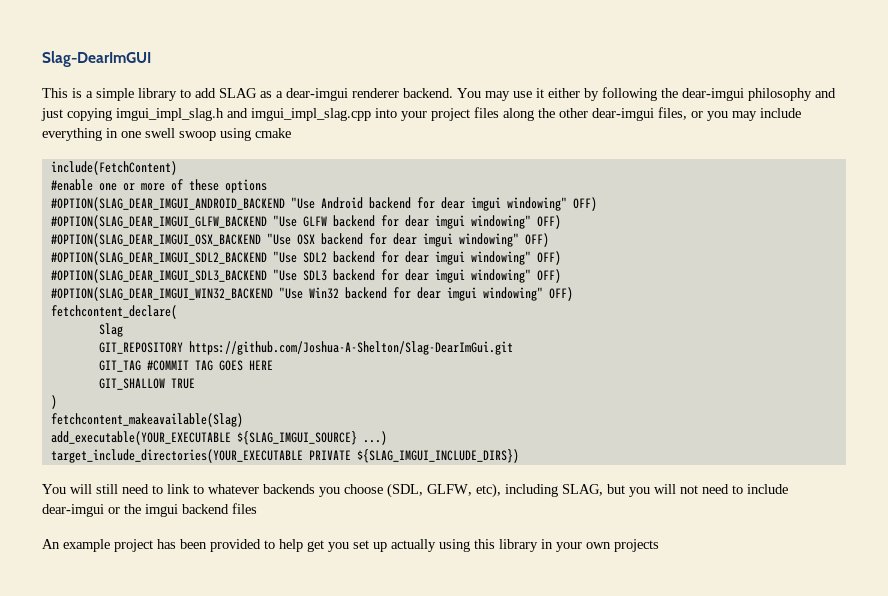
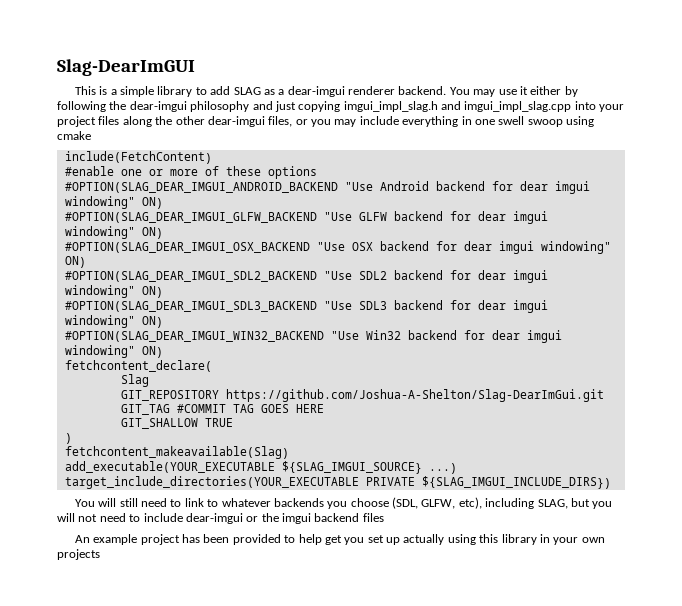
[572,197,597,211] OFF) -> [141,197,163,209] ON)
[536,215,561,229] OFF) -> [141,227,163,239] ON)
[524,233,549,247] OFF) -> [64,256,86,268] ON)
[536,251,561,265] OFF) -> [141,286,163,298] ON)
[536,269,561,283] OFF) -> [141,316,163,328] ON)
[548,287,573,301] OFF) -> [141,346,163,358] ON)

